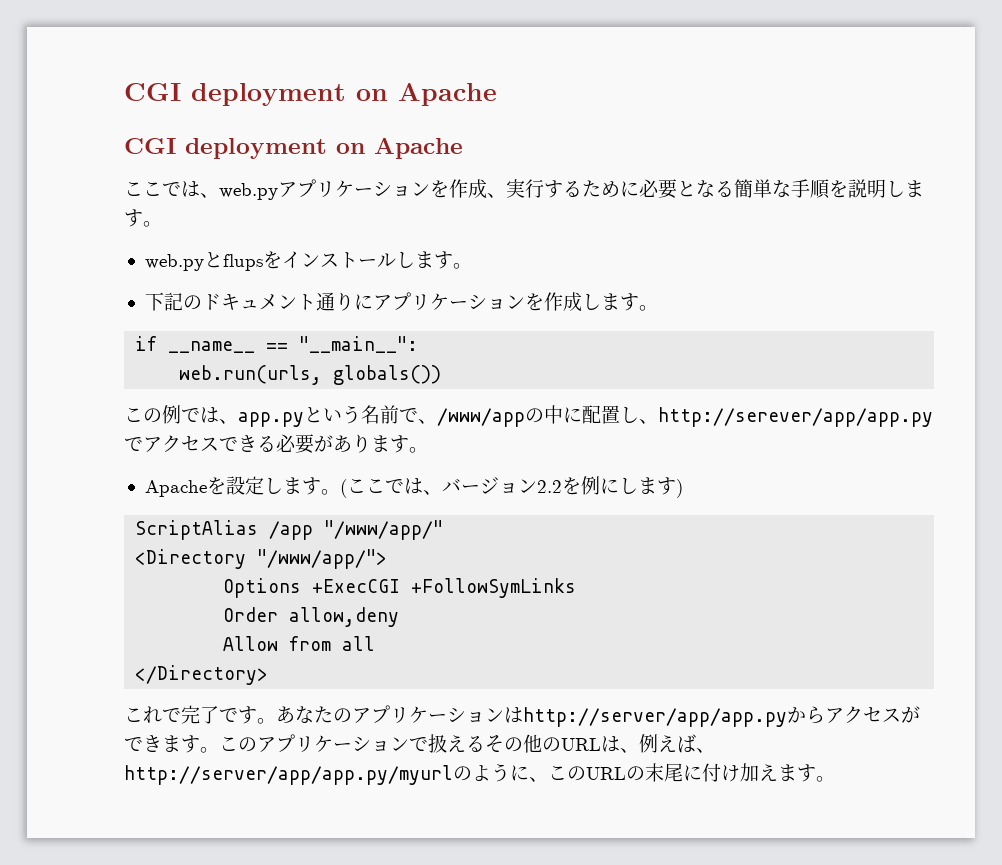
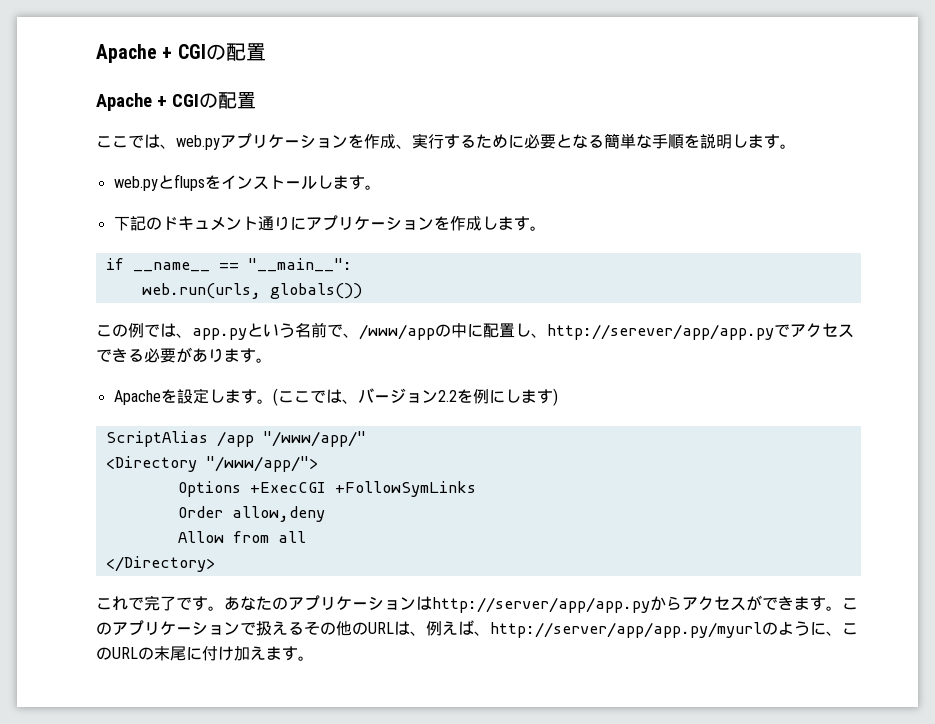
[124,83,497,106] [124,137,463,159] CGI deployment on Apache // CGI deployment on Apache -> [96,43,266,63] [96,92,256,111] Apache + CGIの配置 // Apache + CGIの配置

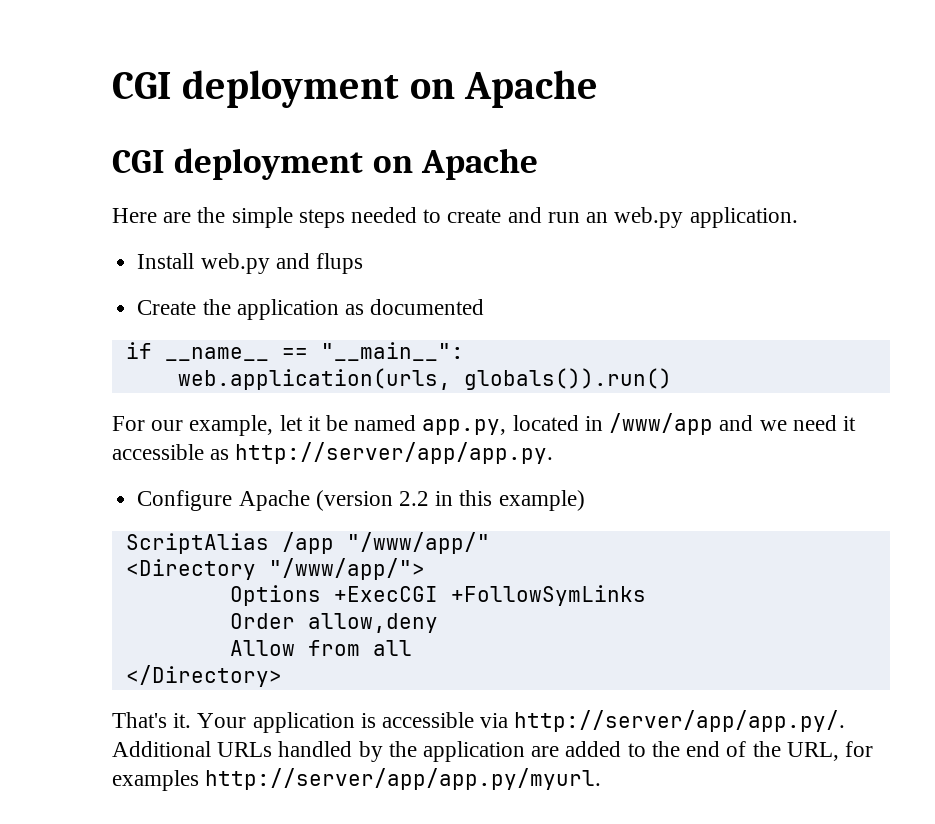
[96,43,266,63] [96,92,256,111] [96,133,796,150] [113,174,381,191] [113,215,546,231] [105,258,352,272] [141,283,362,299] [96,322,854,340] [96,347,272,363] [113,388,558,406] Apache + CGIの配置 // Apache + CGIの配置 // ここでは、web.pyアプリケーションを作成、実行するために必要となる簡単な手順を説明します。 // web.pyとflupsをインストールします。 // 下記のドキュメント通りにアプリケーションを作成します。 // if __name__ == "__main__": // web.run(urls, globals()) // この例では、app.pyという名前で、/www/appの中に配置し、http://serever/app/app.pyでアクセスできる必要があります。 // Apacheを設定します。(ここでは、バージョン2.2を例にします) -> [112,70,599,108] [112,148,538,180] [112,207,798,228] [137,253,363,274] [137,299,485,320] [125,342,464,361] [177,368,672,390] [112,413,856,436] [112,442,554,464] [137,490,585,511] CGI deployment on Apache // CGI deployment on Apache // Here are the simple steps needed to create and run an web.py application. // Install web.py and flups // Create the application as documented // if __name__ == "__main__": // web.application(urls, globals()).run() // For our example, let it be named app.py, located in /www/app and we need it accessible as http://server/app/app.py. // Configure Apache (version 2.2 in this example)
[96,595,858,613] [96,620,858,638] [96,646,314,661] これで完了です。あなたのアプリケーションはhttp://server/app/app.pyからアクセスができます。このアプリケーションで扱えるその他のURLは、例えば、http://server/app/app.py/myurlのように、このURLの末尾に付け加えます。 -> [112,710,846,733] [112,741,873,762] [112,768,602,791] That's it. Your application is accessible via http://server/app/app.py/. Additional URLs handled by the application are added to the end of the URL, for examples http://server/app/app.py/myurl.

